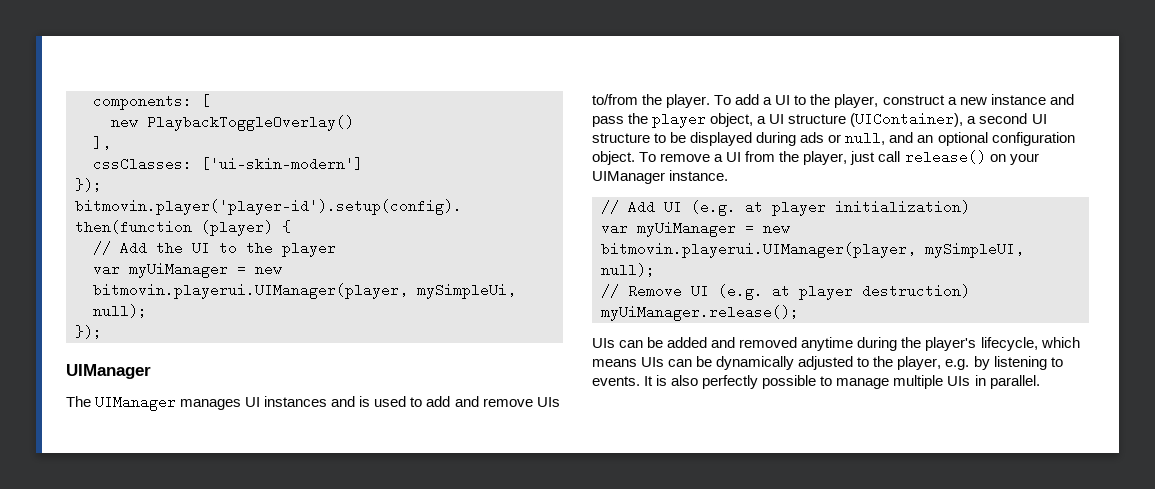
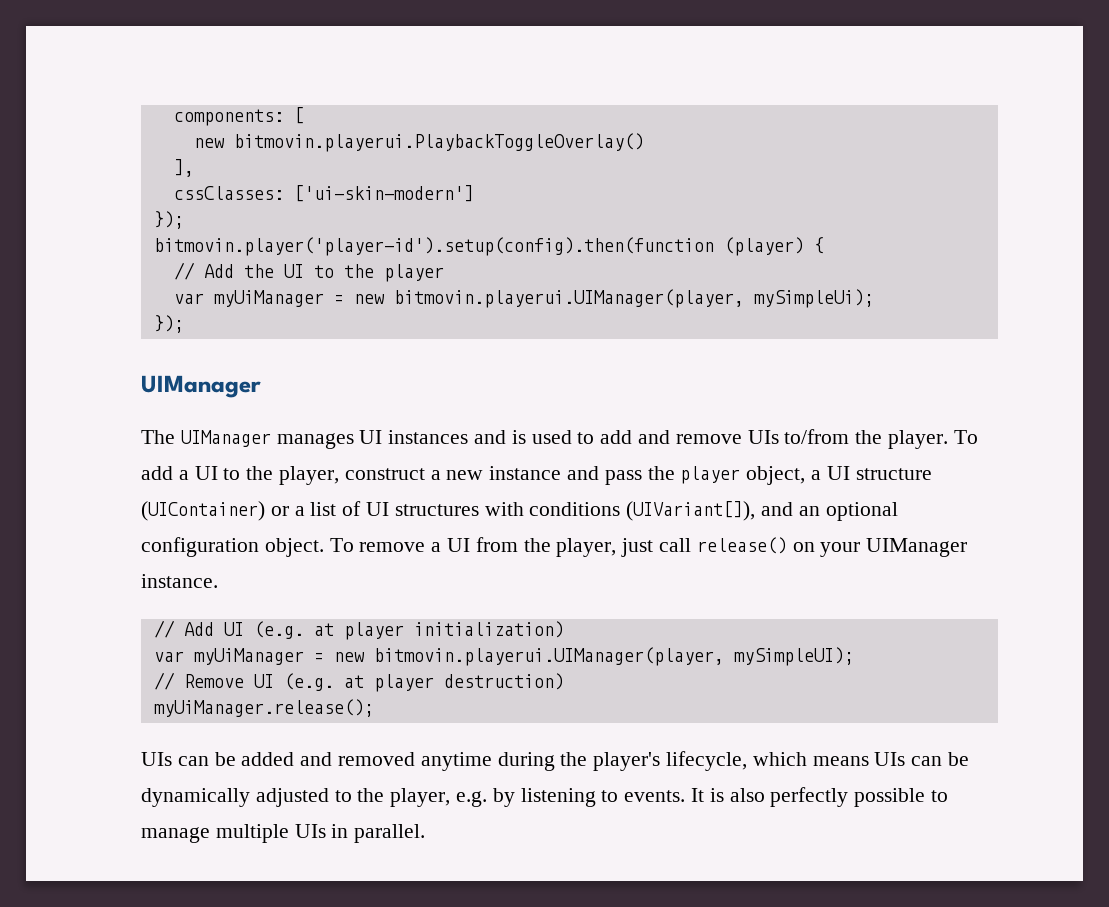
[147,115,354,131] PlaybackToggleOverlay() -> [233,133,644,152] bitmovin.playerui.PlaybackToggleOverlay()
[417,283,516,299] [93,304,147,318] mySimpleUi, null); -> [753,289,874,308] mySimpleUi);
[850,112,1047,127] [592,132,886,146] (UIContainer), a second UI structure to be displayed during ads or null, -> [141,501,756,521] (UIContainer) or a list of UI structures with conditions (UIVariant[]),
[925,242,1024,258] [601,263,655,277] mySimpleUI, null); -> [733,647,854,666] mySimpleUI);

